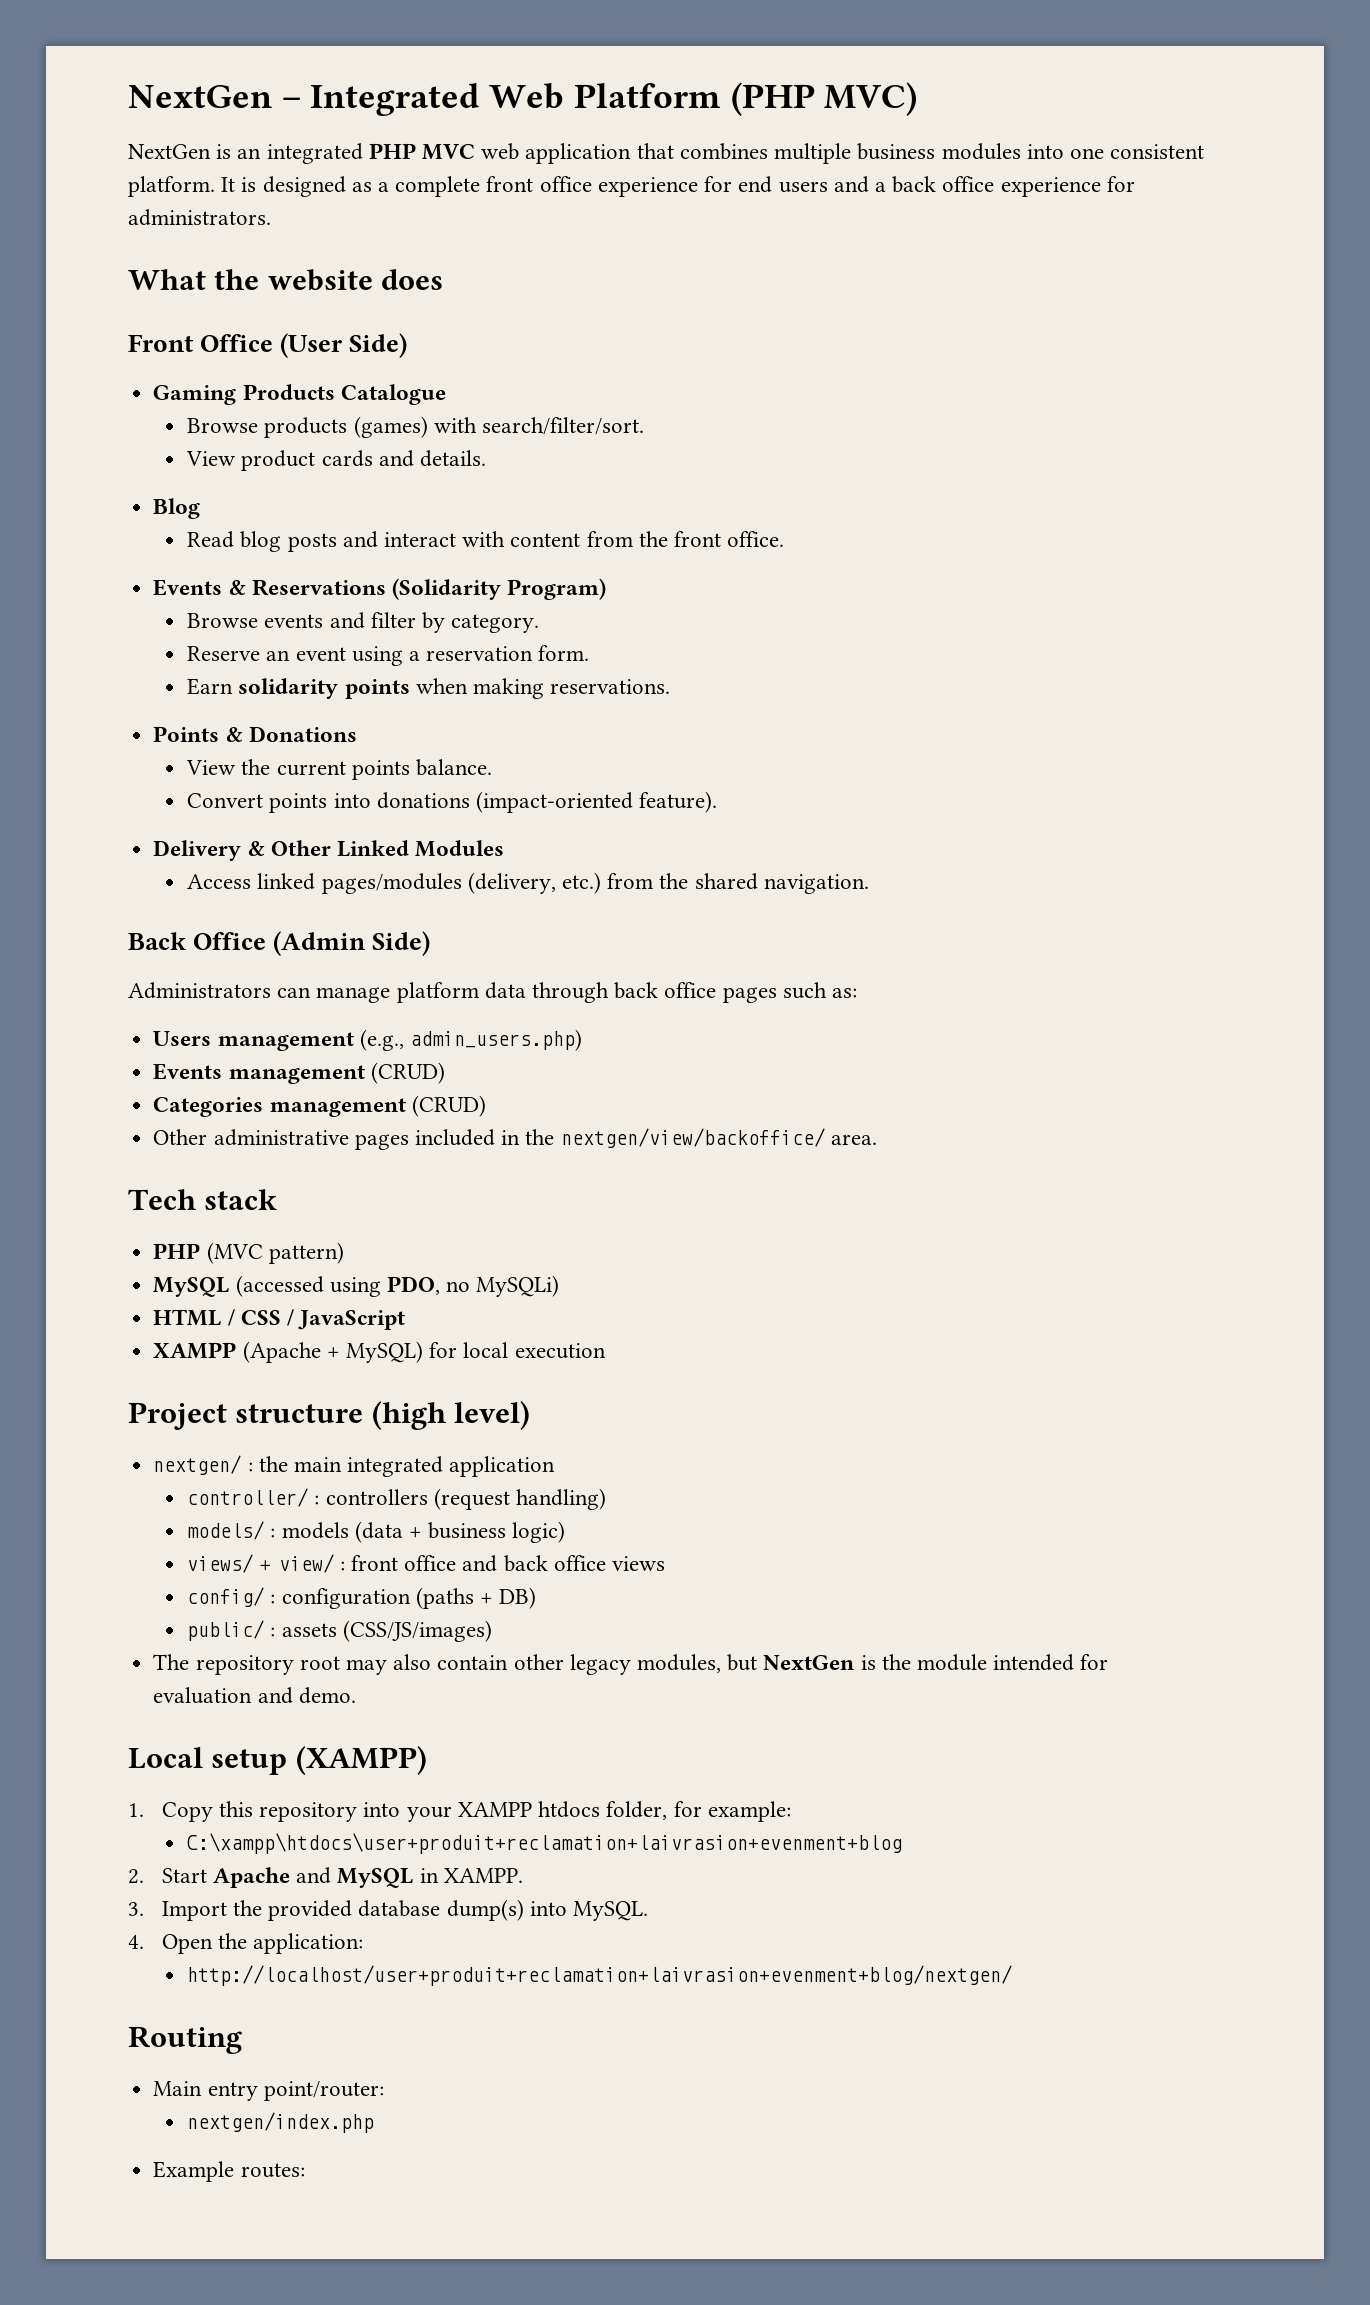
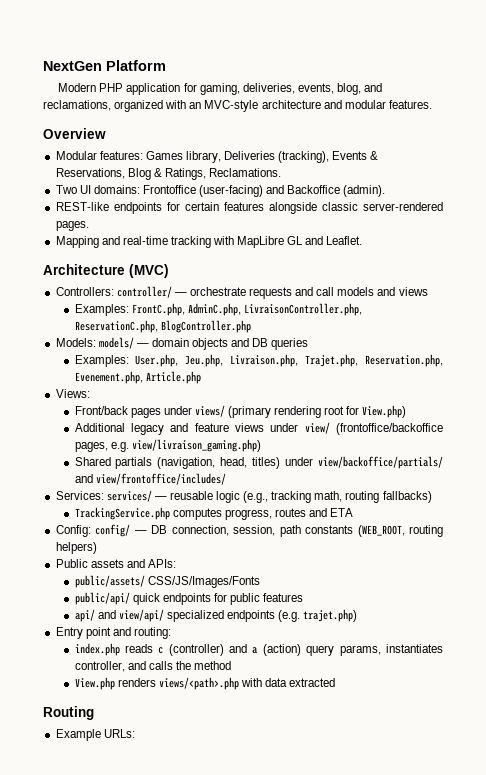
[128,82,918,116] [128,143,1205,164] [128,176,1135,197] [128,209,271,226] [128,269,444,291] [128,333,408,358] [153,384,446,405] [187,416,644,438] [186,450,486,471] [153,498,201,519] [187,531,785,552] [153,578,607,600] [187,612,540,633] [187,645,590,666] [187,678,671,699] [153,726,357,742] [186,759,492,780] [187,791,718,813] [153,840,505,861] [187,872,869,894] [128,931,431,956] [128,982,858,1003] [153,1029,582,1051] [153,1062,445,1084] [153,1095,486,1117] [153,1128,877,1150] [128,1189,278,1210] [153,1242,344,1264] [153,1275,560,1297] [153,1309,406,1330] [153,1341,606,1363] [128,1401,531,1430] [153,1455,556,1477] [187,1488,606,1510] [187,1521,566,1543] [187,1554,666,1573] [187,1587,537,1609] [187,1620,492,1642] [153,1654,1109,1675] [153,1687,356,1704] [128,1746,427,1775] [128,1801,791,1822] [187,1833,903,1854] [128,1867,523,1888] [128,1899,649,1921] [128,1933,364,1954] [187,1965,1013,1986] [128,2026,242,2054] [153,2081,384,2101] [187,2112,375,2133] NextGen – Integrated Web Platform (PHP MVC) // NextGen is an integrated PHP MVC web application that combines multiple business modules into one consistent platform. It is designed as a complete front office experience for end users and a back office experience for administrators. // What the website does // Front Office (User Side) // Gaming Products Catalogue // Browse products (games) with search/filter/sort. // View product cards and details. // Blog // Read blog posts and interact with content from the front office. // Events & Reservations (Solidarity Program) // Browse events and filter by category. // Reserve an event using a reservation form. // Earn solidarity points when making reservations. // Points & Donations // View the current points balance. // Convert points into donations (impact-oriented feature). // Delivery & Other Linked Modules // Access linked pages/modules (delivery, etc.) from the shared navigation. // Back Office (Admin Side) // Administrators can manage platform data through back office pages such as: // Users management (e.g., admin_users.php) // Events management (CRUD) // Categories management (CRUD) // Other administrative pages included in the nextgen/view/backoffice/ area. // Tech stack // PHP (MVC pattern) // MySQL (accessed using PDO, no MySQLi) // HTML / CSS / JavaScript // XAMPP (Apache + MySQL) for local execution // Project structure (high level) // nextgen/ : the main integrated application // controller/ : controllers (request handling) // models/ : models (data + business logic) // views/ + view/ : front office and back office views // config/ : configuration (paths + DB) // public/ : assets (CSS/JS/images) // The repository root may also contain other legacy modules, but NextGen is the module intended for evaluation and demo. // Local setup (XAMPP) // 1. Copy this repository into your XAMPP htdocs folder, for example: // C:\xampp\htdocs\user+produit+reclamation+laivrasion+evenment+blog // 2. Start Apache and MySQL in XAMPP. // 3. Import the provided database dump(s) into MySQL. // 4. Open the application: // http://localhost/user+produit+reclamation+laivrasion+evenment+blog/nextgen/ // Routing // Main entry point/router: // nextgen/index.php -> [43,60,166,71] [58,83,383,95] [43,100,432,112] [43,128,106,139] [55,151,379,163] [55,168,282,180] [55,185,386,197] [55,202,444,214] [55,221,89,231] [55,236,363,248] [43,264,169,278] [55,286,428,299] [74,303,362,316] [74,320,251,333] [55,337,309,350] [74,354,443,367] [74,371,201,384] [55,389,90,398] [74,405,407,418] [74,422,443,435] [74,439,261,452] [74,456,444,469] [74,473,226,485] [55,490,432,503] [74,507,354,520] [55,524,443,537] [55,542,97,554] [55,559,176,568] [74,575,260,588] [74,592,304,605] [74,609,358,622] [55,627,171,639] [74,643,443,656] [74,661,231,672] [74,677,336,690] [43,706,94,720] NextGen Platform // Modern PHP application for gaming, deliveries, events, blog, and reclamations, organized with an MVC-style architecture and modular features. // Overview // Modular features: Games library, Deliveries (tracking), Events & Reservations, Blog & Ratings, Reclamations. // Two UI domains: Frontoffice (user-facing) and Backoffice (admin). // REST-like endpoints for certain features alongside classic server-rendered pages. // Mapping and real-time tracking with MapLibre GL and Leaflet. // Architecture (MVC) // Controllers: controller/ — orchestrate requests and call models and views // Examples: FrontC.php, AdminC.php, LivraisonController.php, ReservationC.php, BlogController.php // Models: models/ — domain objects and DB queries // Examples: User.php, Jeu.php, Livraison.php, Trajet.php, Reservation.php, Evenement.php, Article.php // Views: // Front/back pages under views/ (primary rendering root for View.php) // Additional legacy and feature views under view/ (frontoffice/backoffice pages, e.g. view/livraison_gaming.php) // Shared partials (navigation, head, titles) under view/backoffice/partials/ and view/frontoffice/includes/ // Services: services/ — reusable logic (e.g., tracking math, routing fallbacks) // TrackingService.php computes progress, routes and ETA // Config: config/ — DB connection, session, path constants (WEB_ROOT, routing helpers) // Public assets and APIs: // public/assets/ CSS/JS/Images/Fonts // public/api/ quick endpoints for public features // api/ and view/api/ specialized endpoints (e.g. trajet.php) // Entry point and routing: // index.php reads c (controller) and a (action) query params, instantiates controller, and calls the method // View.php renders views/<path>.php with data extracted // Routing
[240,2163,305,2178] routes: -> [103,729,135,738] URLs:

